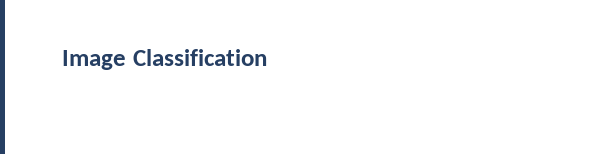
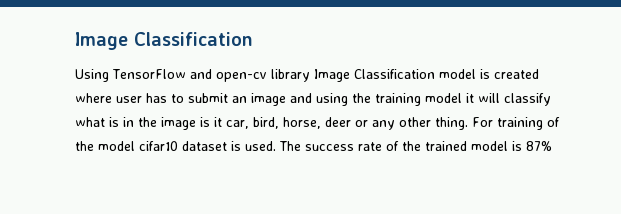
[62,49,267,70] Image Classification -> [75,32,253,50] [75,69,539,82] [75,93,551,106] [75,117,560,130] [75,141,552,151] Image Classification // Using TensorFlow and open-cv library Image Classification model is created where user has to submit an image and using the training model it will classify what is in the image is it car, bird, horse, deer or any other thing. For training of the model cifar10 dataset is used. The success rate of the trained model is 87%

